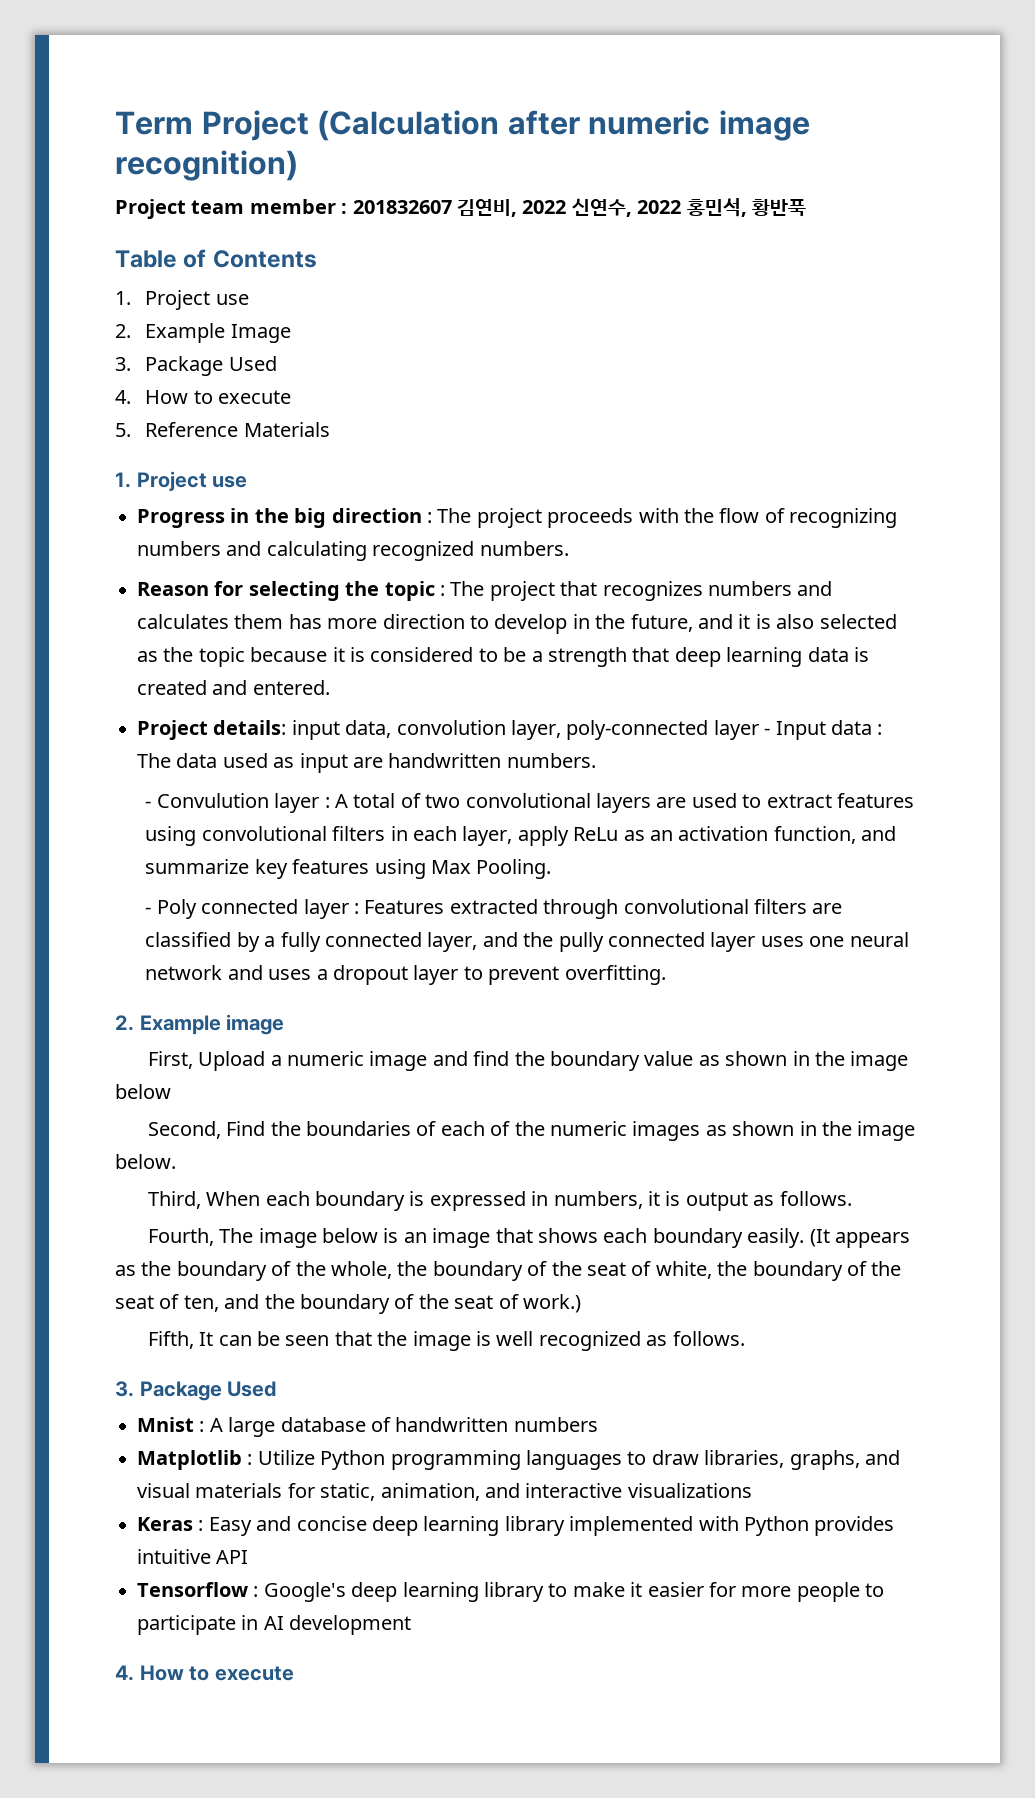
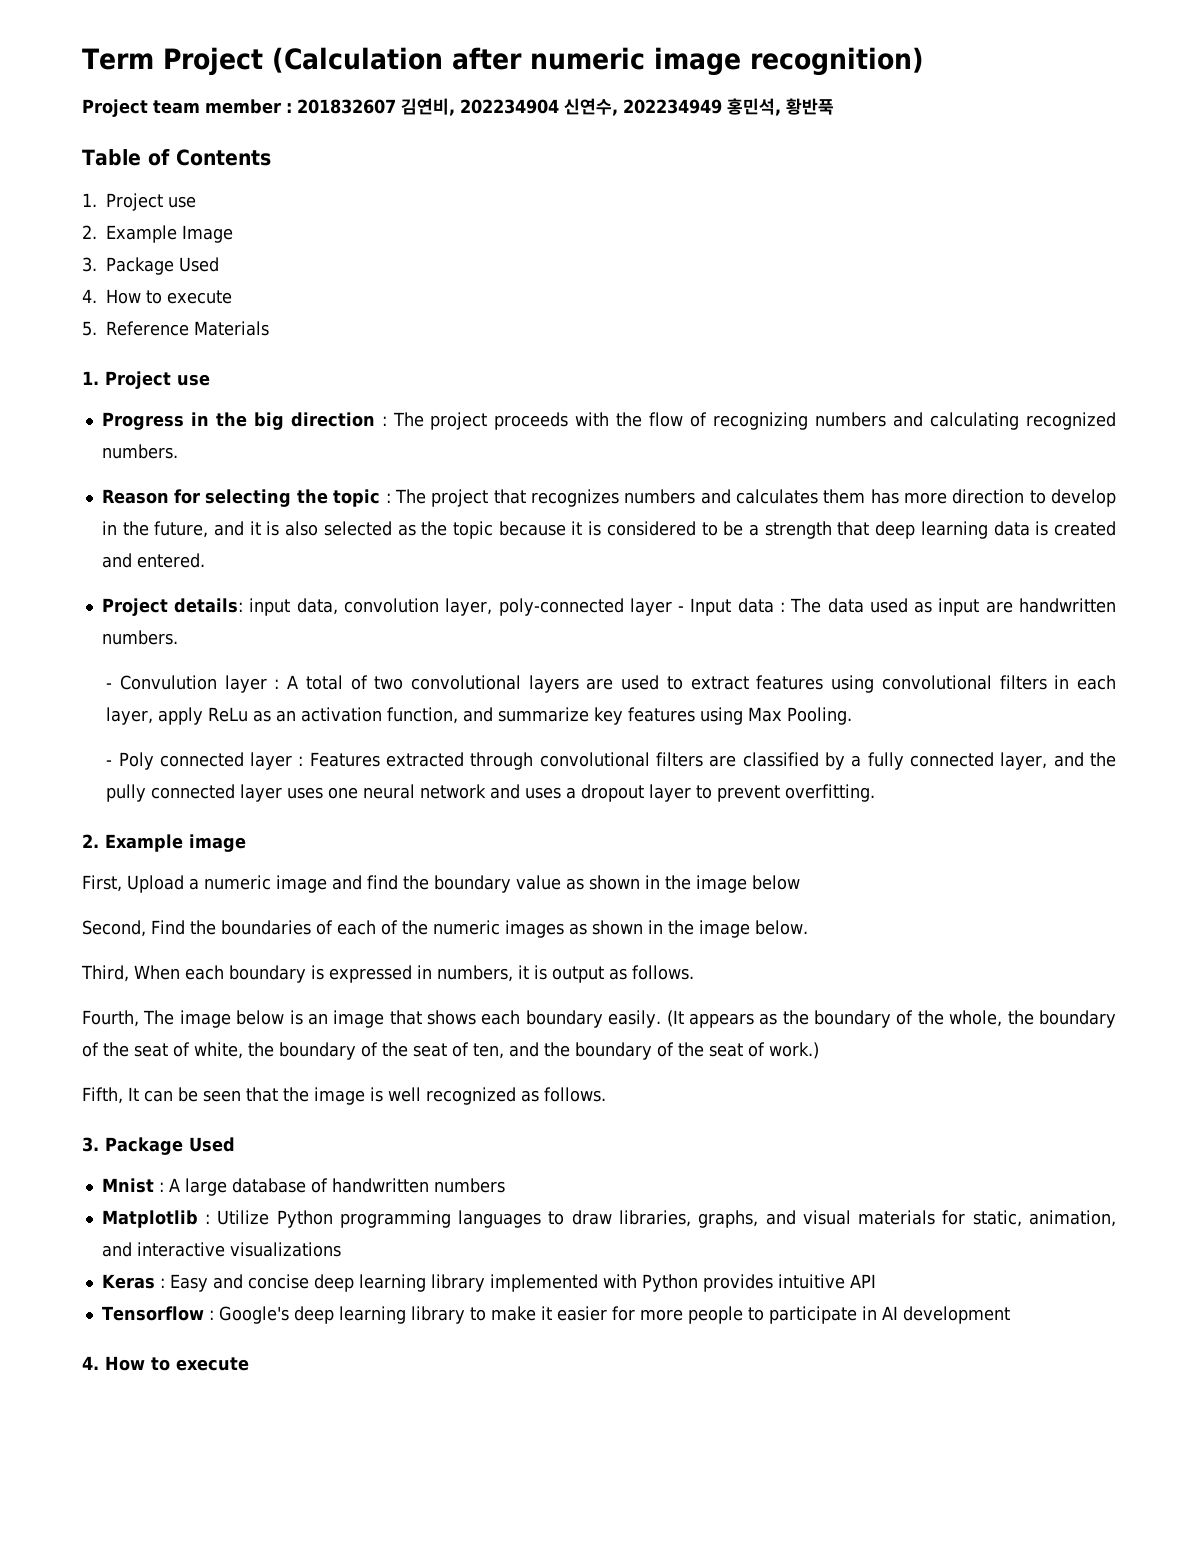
[522,198,682,217] 2022 신연수, 2022 -> [460,98,722,116] 202234904 신연수, 202234949

